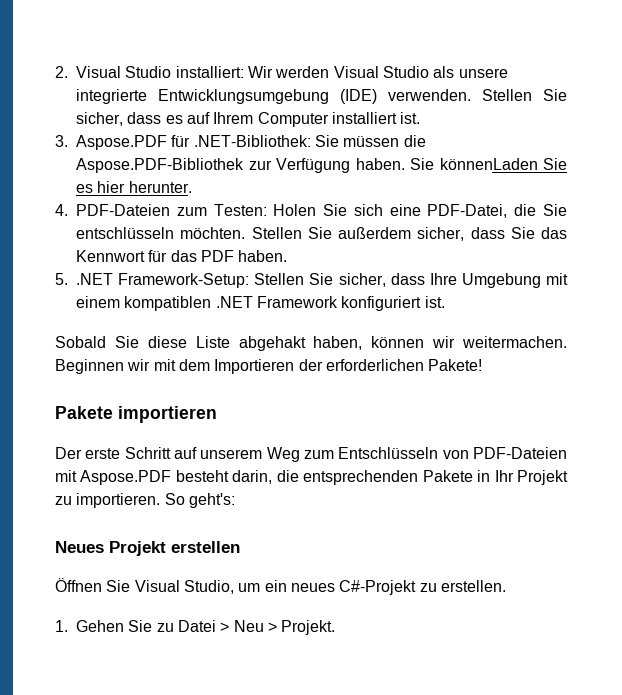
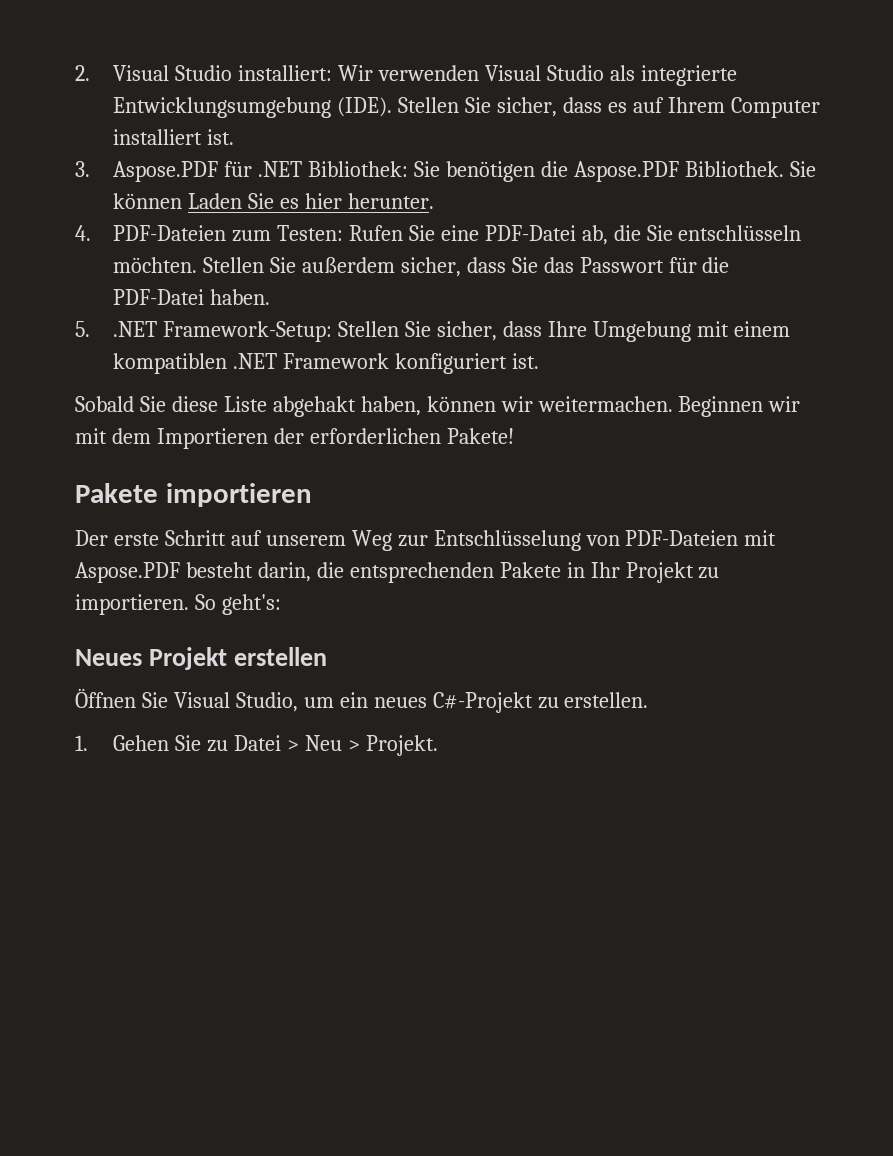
[275,66,330,78] werden -> [377,65,479,81] verwenden
[458,68,508,78] unsere -> (635, 73) none
[340,89,471,104] (IDE) verwenden. -> [336,97,392,117] (IDE).
[193,135,426,147] [76,158,538,173] .NET-Bibliothek: Sie müssen die Aspose.PDF-Bibliothek zur Verfügung haben. Sie könnenLaden -> [257,161,816,182] [113,193,242,209] .NET Bibliothek: Sie benötigen die Aspose.PDF Bibliothek. Sie können Laden
[273,204,508,218] Holen Sie sich eine PDF-Datei, -> [348,225,608,245] Rufen Sie eine PDF-Datei ab,
[76,250,234,262] Kennwort für das PDF -> [579,257,730,273] [113,289,205,305] Passwort für die PDF-Datei
[304,447,439,459] zum Entschlüsseln -> [397,530,581,551] zur Entschlüsselung

